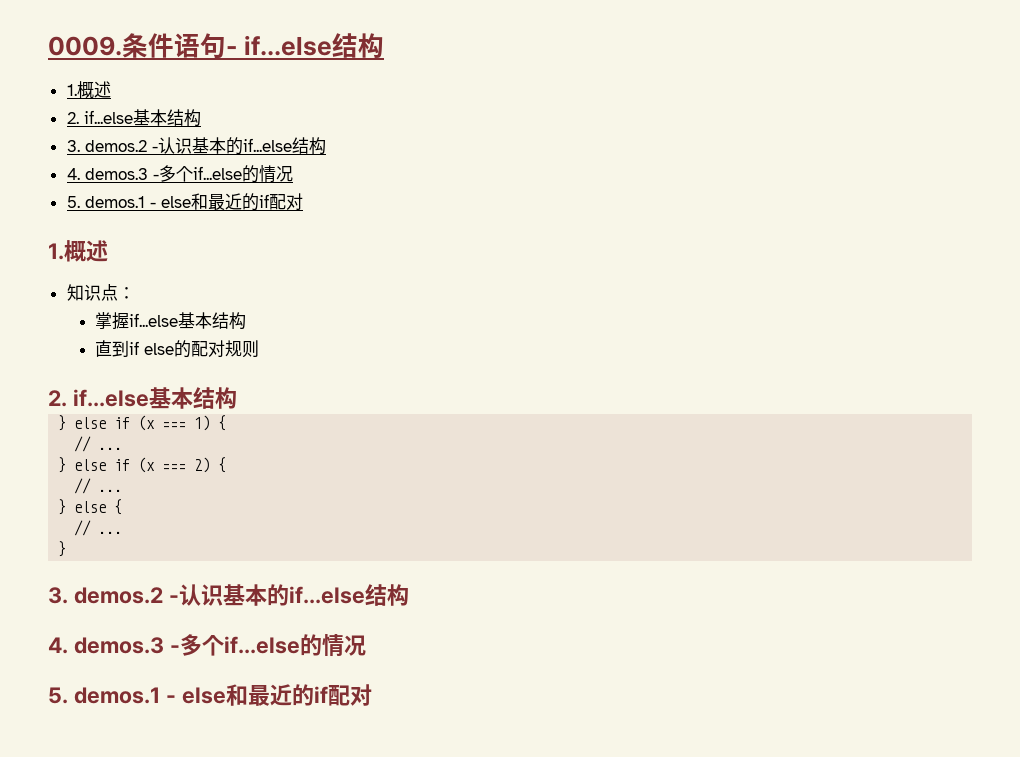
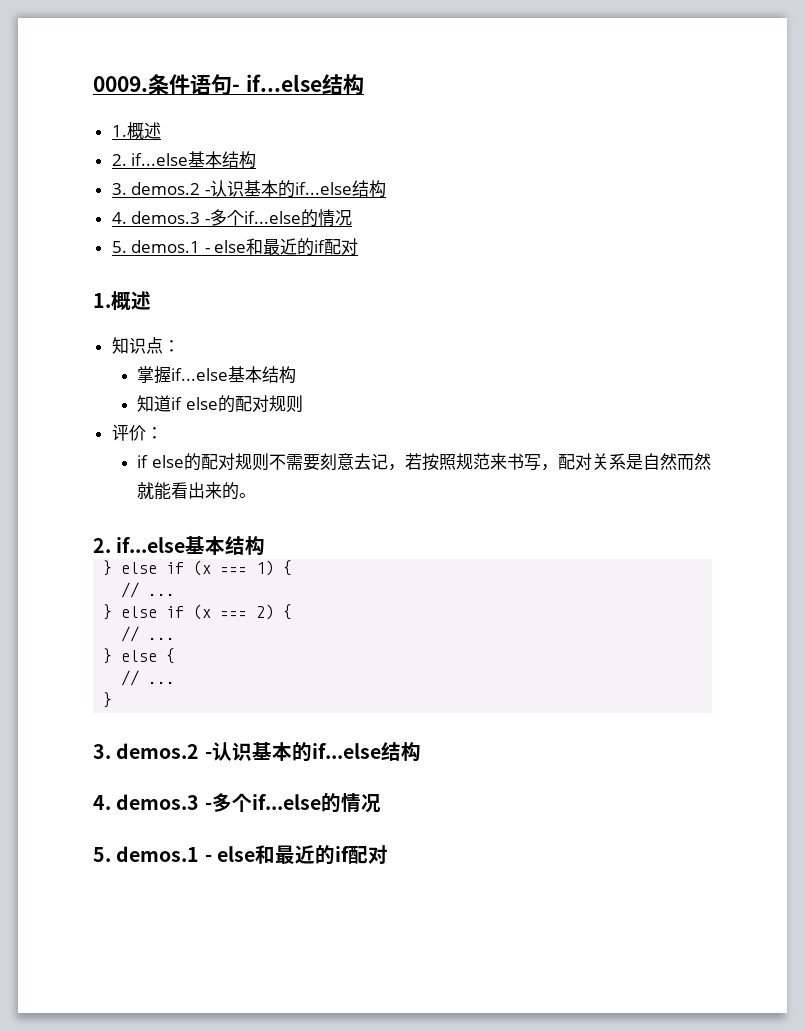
[95,340,260,358] 直到if else的配对规则 -> [137,395,303,413] [111,424,163,441] [137,453,711,471] [137,482,257,500] 知道if else的配对规则 // 评价： // if else的配对规则不需要刻意去记，若按照规范来书写，配对关系是自然而然就能看出来的。

